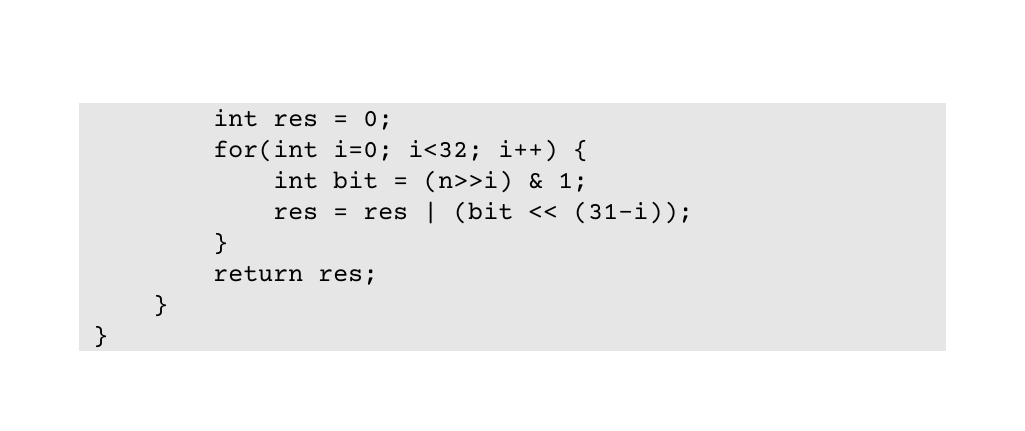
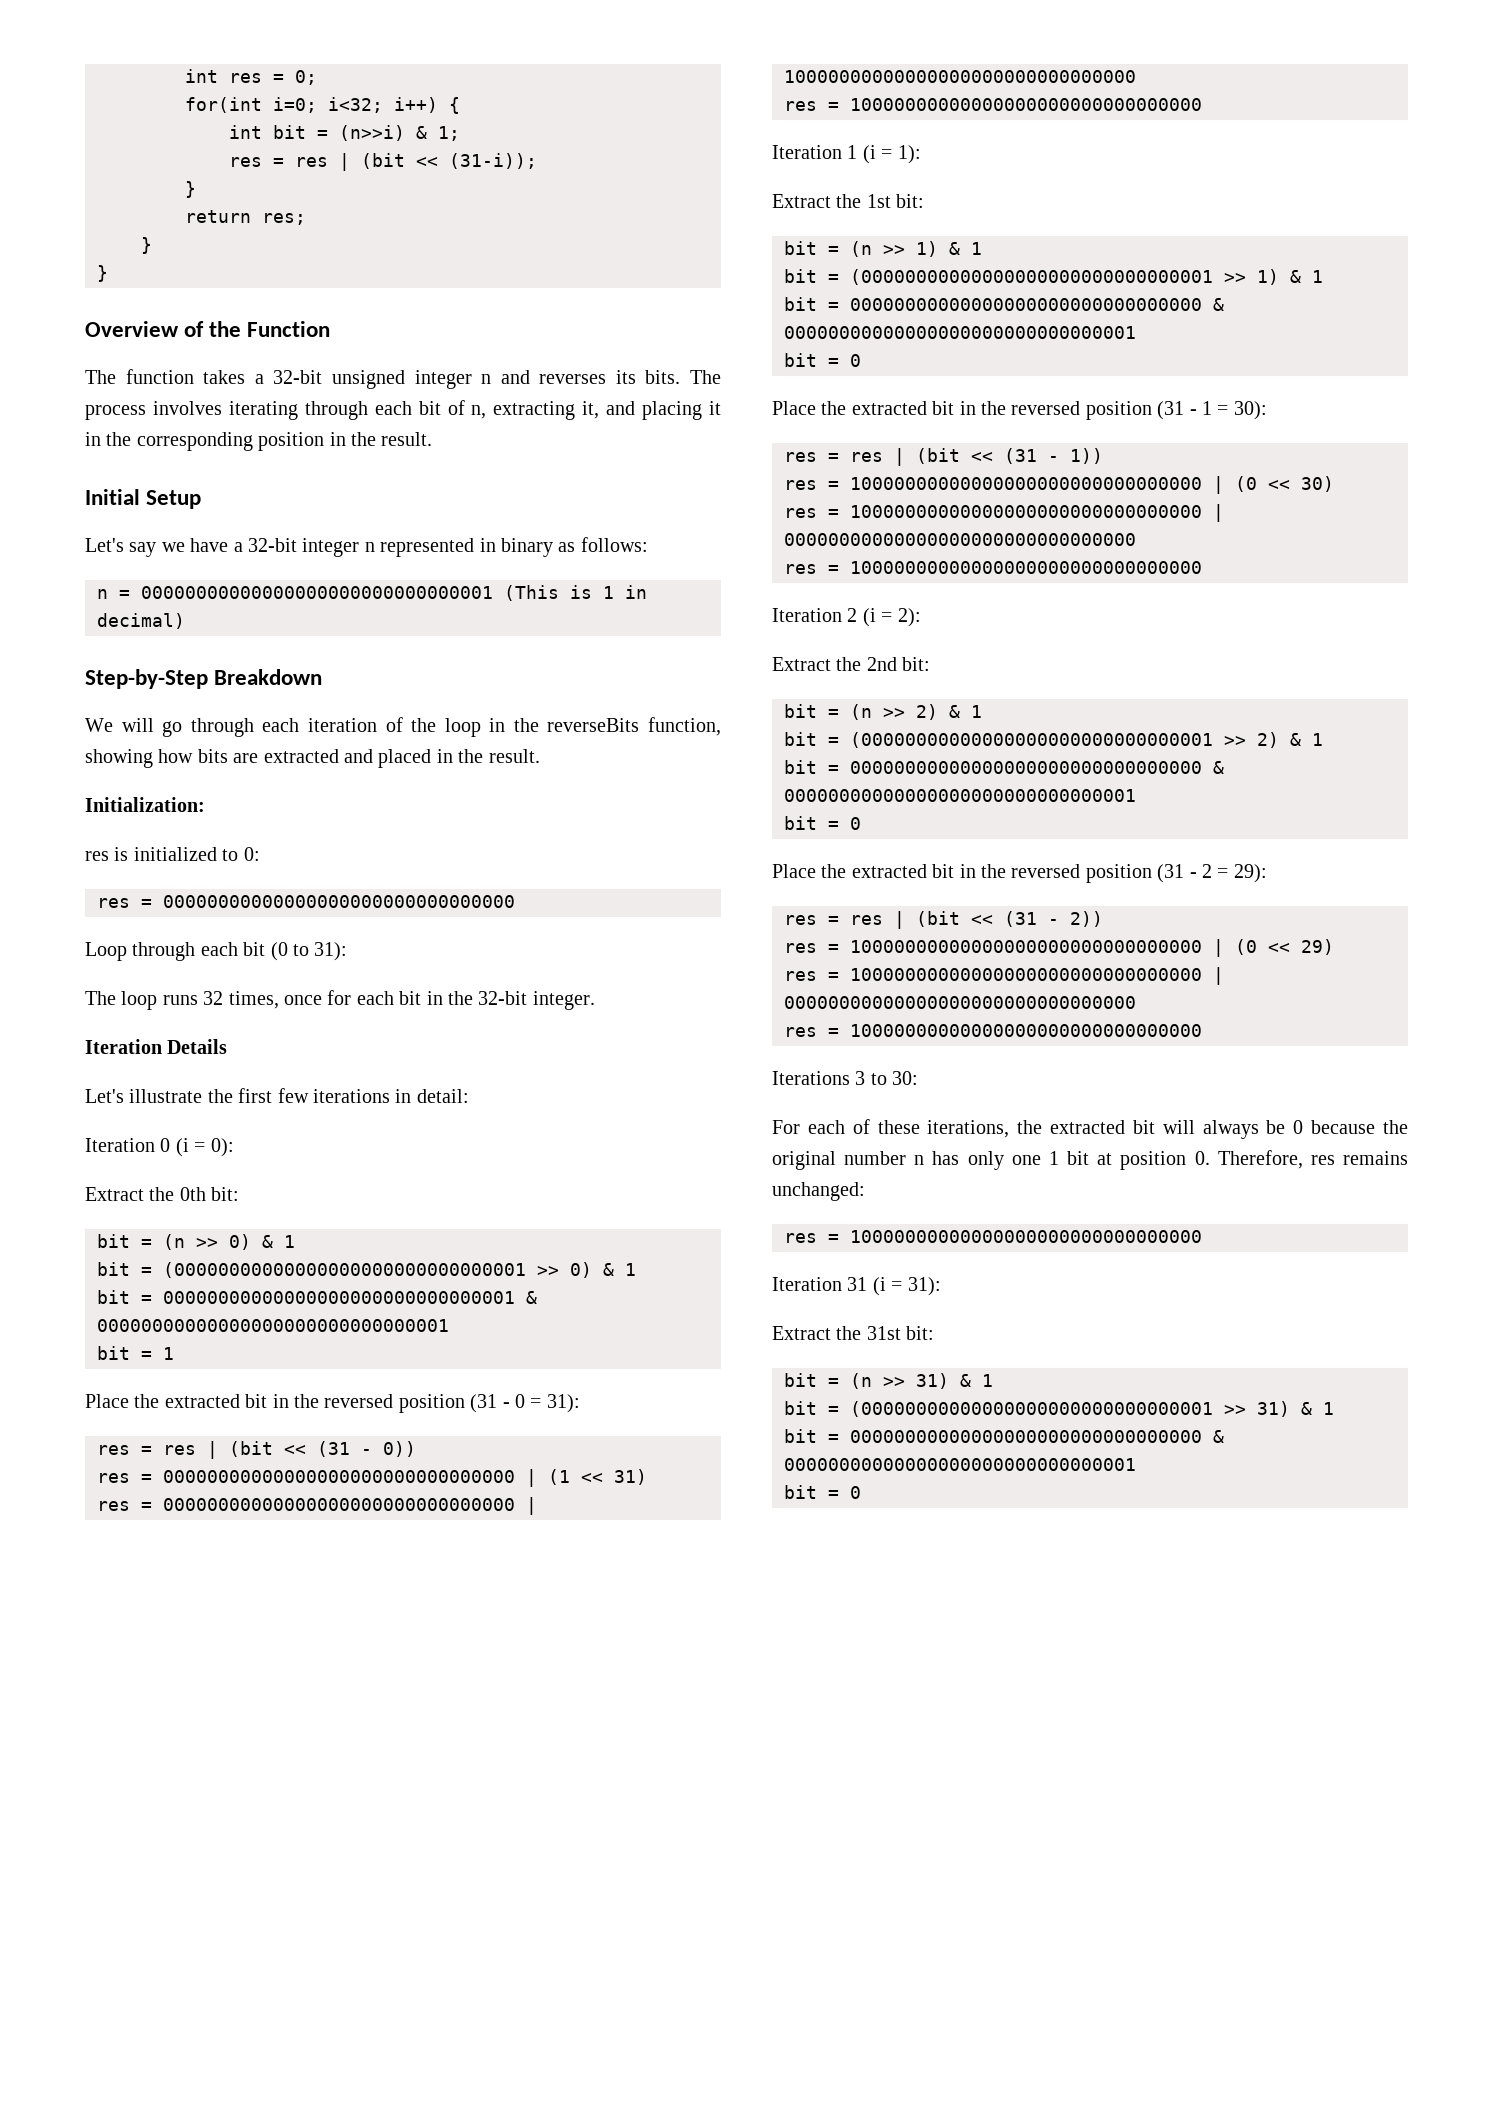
(108, 336) none -> [85,321,331,337] [85,369,722,389] [85,400,721,420] [85,432,433,451] [85,489,202,509] [85,537,648,557] [97,585,647,601] [97,613,185,629] [85,669,323,689] [85,717,721,737] [85,749,540,768] [85,797,205,812] [85,847,260,861] [97,895,515,908] [85,942,348,961] [85,990,595,1010] [85,1039,228,1054] [85,1088,469,1103] [85,1138,234,1157] [85,1187,240,1201] [97,1234,295,1250] [97,1262,636,1278] [97,1290,537,1304] [97,1319,449,1332] [97,1346,174,1360] [85,1394,580,1413] [97,1441,416,1459] [97,1469,647,1487] [97,1497,537,1515] [784,70,1136,83] [784,98,1202,111] [772,145,921,164] [772,194,925,208] [784,241,982,257] [784,269,1323,285] [784,297,1224,311] [784,326,1136,339] [784,353,861,367] [772,401,1267,420] [784,448,1103,466] [784,476,1334,494] [784,504,1224,522] [784,533,1136,546] [784,561,1202,574] [772,608,921,627] [772,657,931,671] [784,704,982,720] [784,732,1323,748] [784,760,1224,774] [784,789,1136,802] [784,816,861,830] [772,864,1267,883] [784,911,1103,929] [784,939,1334,957] [784,967,1224,985] [784,996,1136,1009] [784,1024,1202,1037] [772,1071,919,1085] [772,1119,1408,1139] [772,1150,1408,1170] [772,1182,865,1201] [784,1230,1202,1243] [772,1277,941,1296] [772,1326,935,1340] [784,1373,993,1389] [784,1401,1334,1417] [784,1429,1224,1443] [784,1458,1136,1471] [784,1485,861,1499] // Overview of the Function // The function takes a 32-bit unsigned integer n and reverses its bits. The process involves iterating through each bit of n, extracting it, and placing it in the corresponding position in the result. // Initial Setup // Let's say we have a 32-bit integer n represented in binary as follows: // n = 00000000000000000000000000000001 (This is 1 in decimal) // Step-by-Step Breakdown // We will go through each iteration of the loop in the reverseBits function, showing how bits are extracted and placed in the result. // Initialization: // res is initialized to 0: // res = 00000000000000000000000000000000 // Loop through each bit (0 to 31): // The loop runs 32 times, once for each bit in the 32-bit integer. // Iteration Details // Let's illustrate the first few iterations in detail: // Iteration 0 (i = 0): // Extract the 0th bit: // bit = (n >> 0) & 1 // bit = (00000000000000000000000000000001 >> 0) & 1 // bit = 00000000000000000000000000000001 & 00000000000000000000000000000001 // bit = 1 // Place the extracted bit in the reversed position (31 - 0 = 31): // res = res | (bit << (31 - 0)) // res = 00000000000000000000000000000000 | (1 << 31) // res = 00000000000000000000000000000000 | 10000000000000000000000000000000 // res = 10000000000000000000000000000000 // Iteration 1 (i = 1): // Extract the 1st bit: // bit = (n >> 1) & 1 // bit = (00000000000000000000000000000001 >> 1) & 1 // bit = 00000000000000000000000000000000 & 00000000000000000000000000000001 // bit = 0 // Place the extracted bit in the reversed position (31 - 1 = 30): // res = res | (bit << (31 - 1)) // res = 10000000000000000000000000000000 | (0 << 30) // res = 10000000000000000000000000000000 | 00000000000000000000000000000000 // res = 10000000000000000000000000000000 // Iteration 2 (i = 2): // Extract the 2nd bit: // bit = (n >> 2) & 1 // bit = (00000000000000000000000000000001 >> 2) & 1 // bit = 00000000000000000000000000000000 & 00000000000000000000000000000001 // bit = 0 // Place the extracted bit in the reversed position (31 - 2 = 29): // res = res | (bit << (31 - 2)) // res = 10000000000000000000000000000000 | (0 << 29) // res = 10000000000000000000000000000000 | 00000000000000000000000000000000 // res = 10000000000000000000000000000000 // Iterations 3 to 30: // For each of these iterations, the extracted bit will always be 0 because the original number n has only one 1 bit at position 0. Therefore, res remains unchanged: // res = 10000000000000000000000000000000 // Iteration 31 (i = 31): // Extract the 31st bit: // bit = (n >> 31) & 1 // bit = (00000000000000000000000000000001 >> 31) & 1 // bit = 00000000000000000000000000000000 & 00000000000000000000000000000001 // bit = 0

